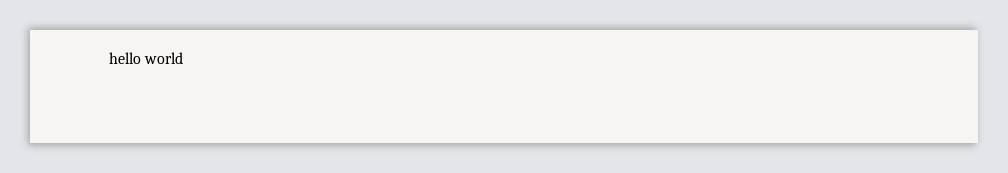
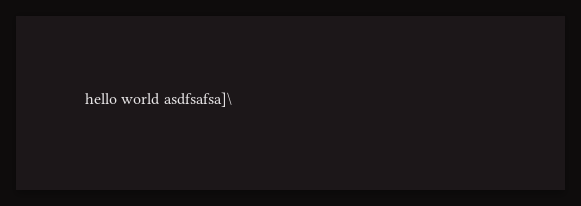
(184, 58) none -> [163,92,232,107] asdfsafsa]\

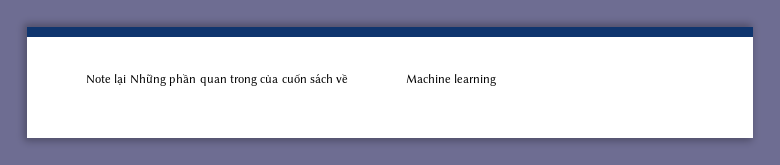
[85,92,232,107] hello world asdfsafsa]\ -> [86,74,497,86] Note lại Những phần quan trong của cuốn sách về Machine learning

